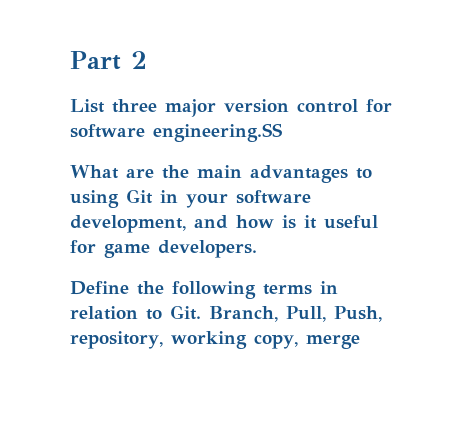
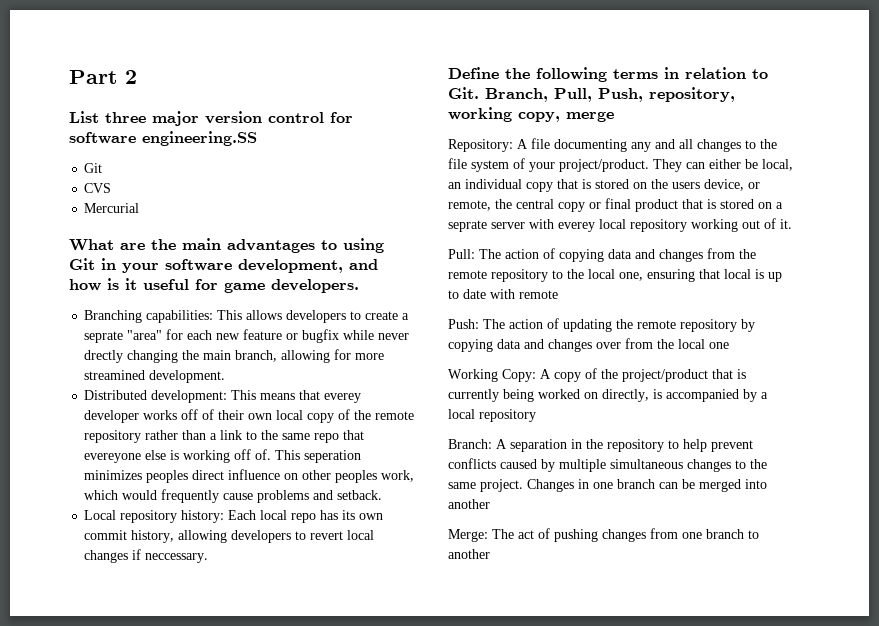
(283, 132) none -> [84,163,103,173] [84,183,112,193] [84,203,140,213] // Git // CVS // Mercurial
(257, 249) none -> [84,310,410,323] [84,329,410,343] [84,349,385,363] [84,370,226,383] [84,390,362,403] [84,409,415,423] [84,430,365,443] [84,449,362,463] [84,469,415,483] [84,489,383,503] [84,510,384,523] [84,530,375,543] [84,549,209,563] // Branching capabilities: This allows developers to create a seprate "area" for each new feature or bugfix while never drectly changing the main branch, allowing for more streamined development. // Distributed development: This means that everey developer works off of their own local copy of the remote repository rather than a link to the same repo that evereyone else is working off of. This seperation minimizes peoples direct influence on other peoples work, which would frequently cause problems and setback. // Local repository history: Each local repo has its own commit history, allowing developers to revert local changes if neccessary.
(360, 341) none -> [448,138,777,152] [448,158,793,172] [448,179,760,192] [448,198,783,212] [448,218,792,232] [448,248,756,262] [448,269,782,282] [448,289,558,299] [448,318,755,332] [448,338,729,352] [448,368,746,382] [448,389,768,402] [448,409,536,422] [448,439,753,452] [448,458,767,472] [448,479,767,492] [448,499,490,509] [448,528,759,542] [448,549,490,559] // Repository: A file documenting any and all changes to the file system of your project/product. They can either be local, an individual copy that is stored on the users device, or remote, the central copy or final product that is stored on a seprate server with everey local repository working out of it. // Pull: The action of copying data and changes from the remote repository to the local one, ensuring that local is up to date with remote // Push: The action of updating the remote repository by copying data and changes over from the local one // Working Copy: A copy of the project/product that is currently being worked on directly, is accompanied by a local repository // Branch: A separation in the repository to help prevent conflicts caused by multiple simultaneous changes to the same project. Changes in one branch can be merged into another // Merge: The act of pushing changes from one branch to another

